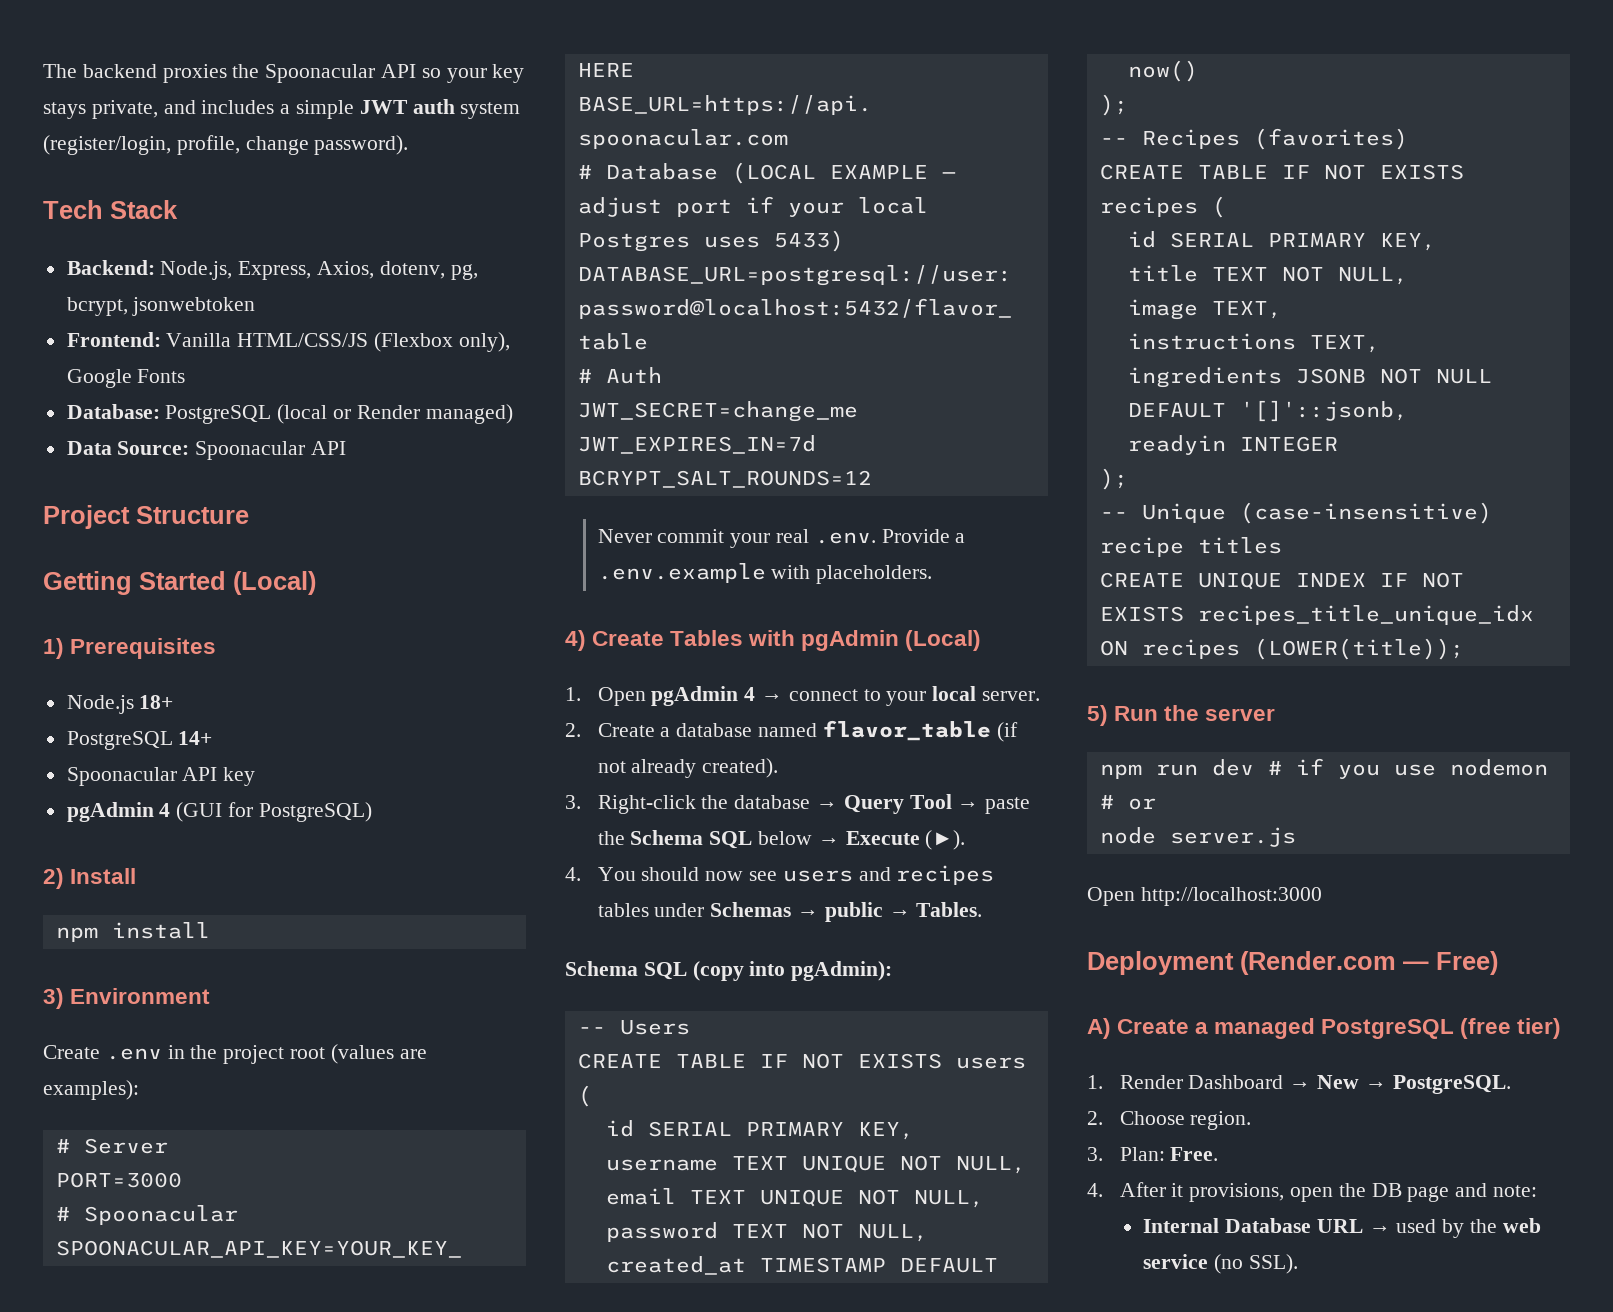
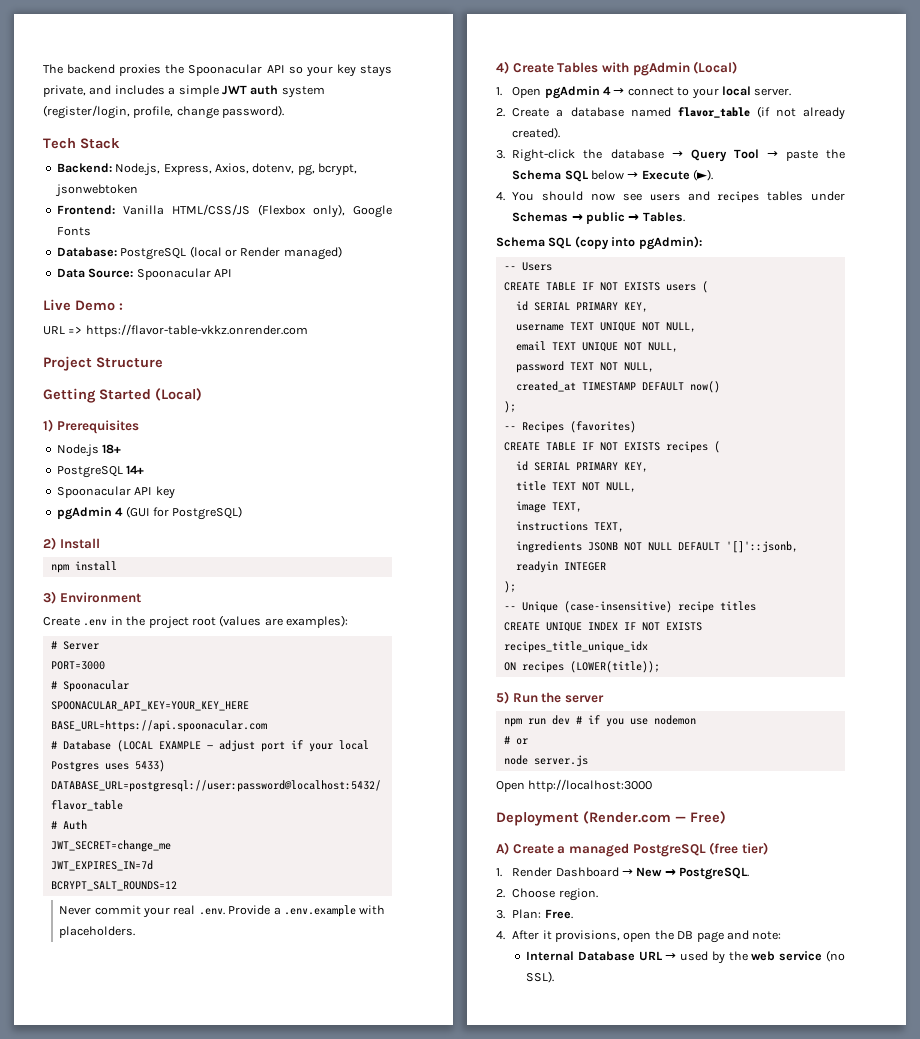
(347, 448) none -> [43,299,123,311] [43,324,308,337] // Live Demo : // URL => https://flavor-table-vkkz.onrender.com

